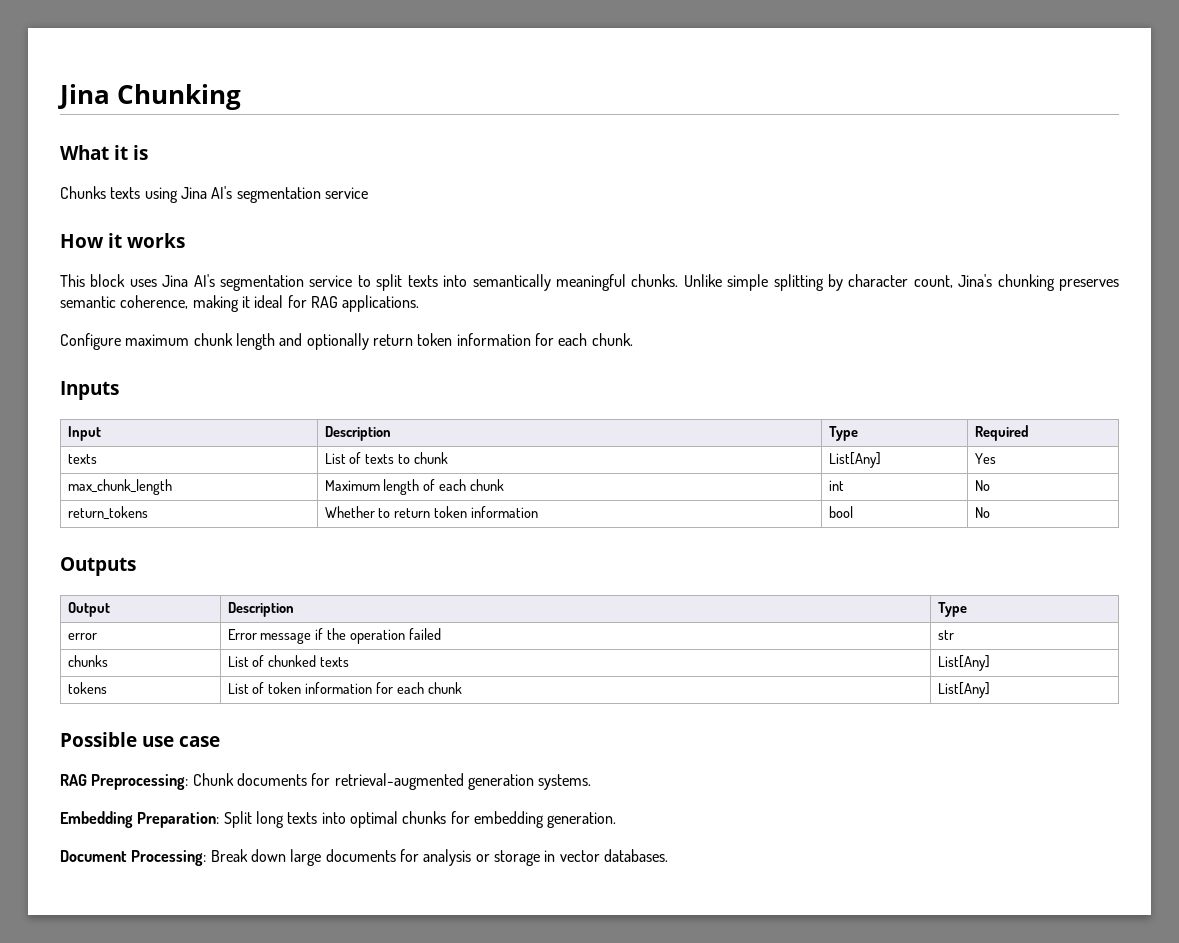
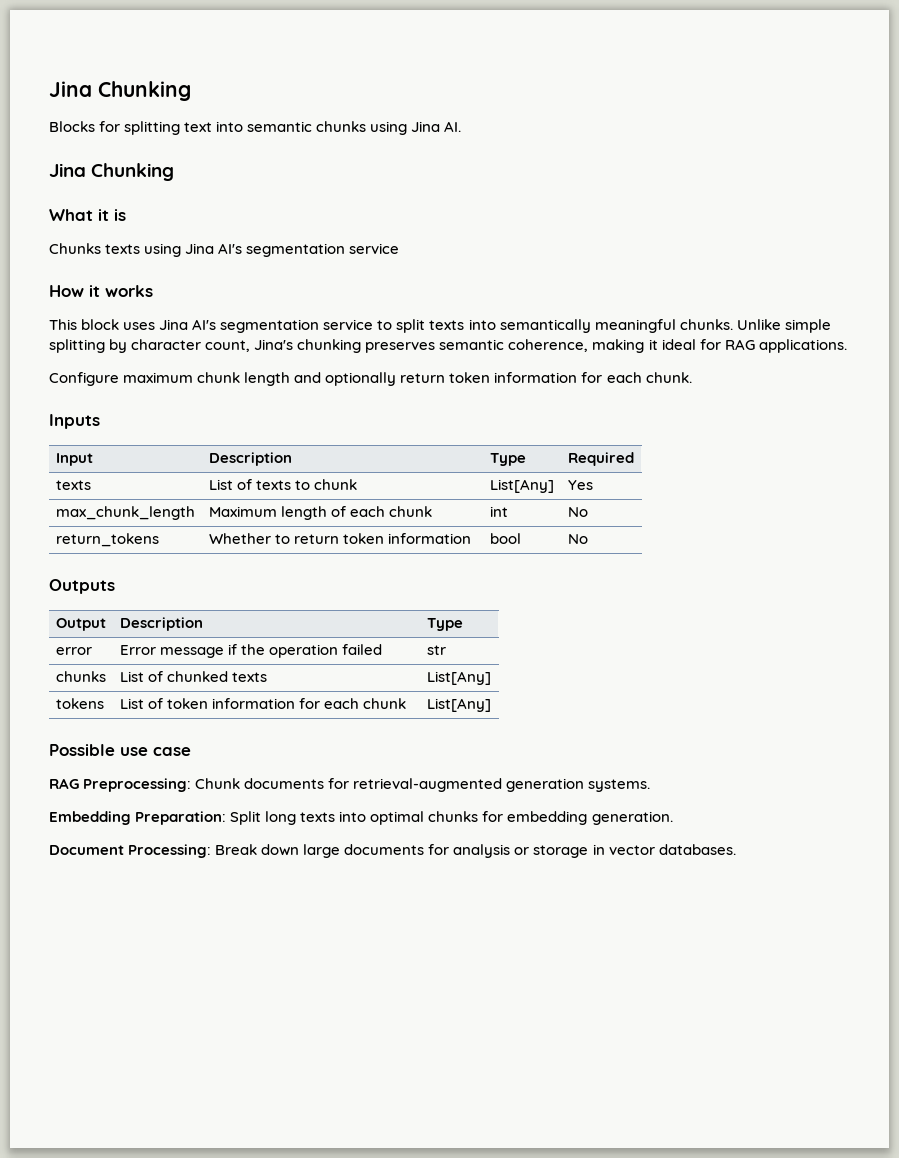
[58,84,241,110] Jina Chunking -> [49,81,191,101] [49,121,462,135] [49,163,175,181] Jina Chunking // Blocks for splitting text into semantic chunks using Jina AI. // Jina Chunking

